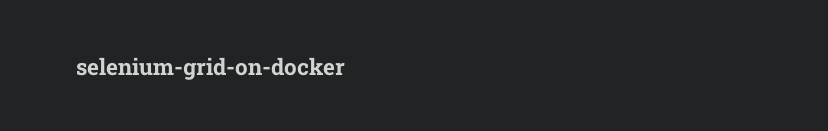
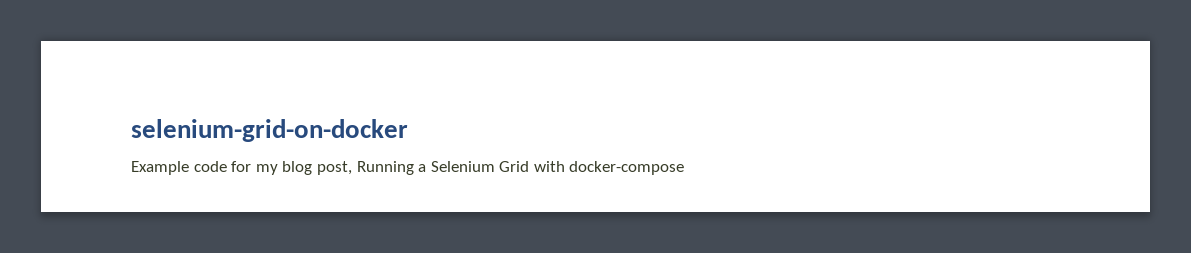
(345, 68) none -> [131,161,685,175] // Example code for my blog post, Running a Selenium Grid with docker-compose

